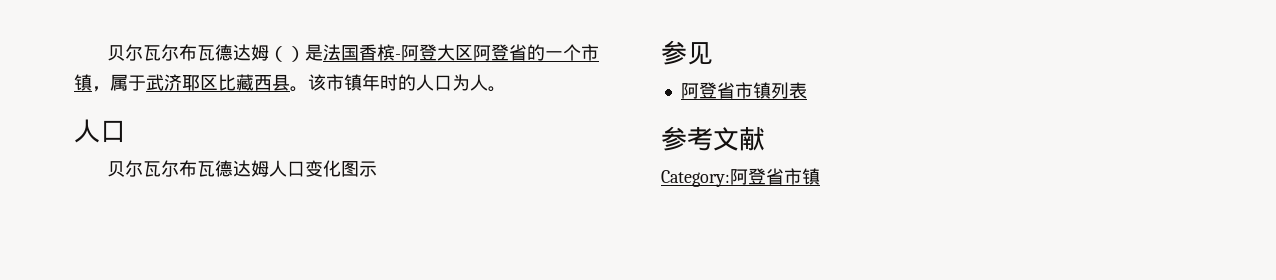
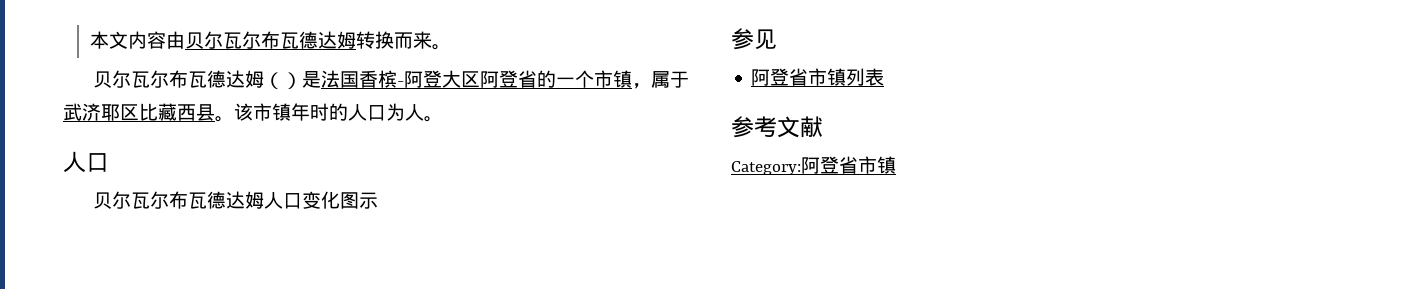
(106, 53) none -> [89,31,451,50] 本文内容由贝尔瓦尔布瓦德达姆转换而来。 //

